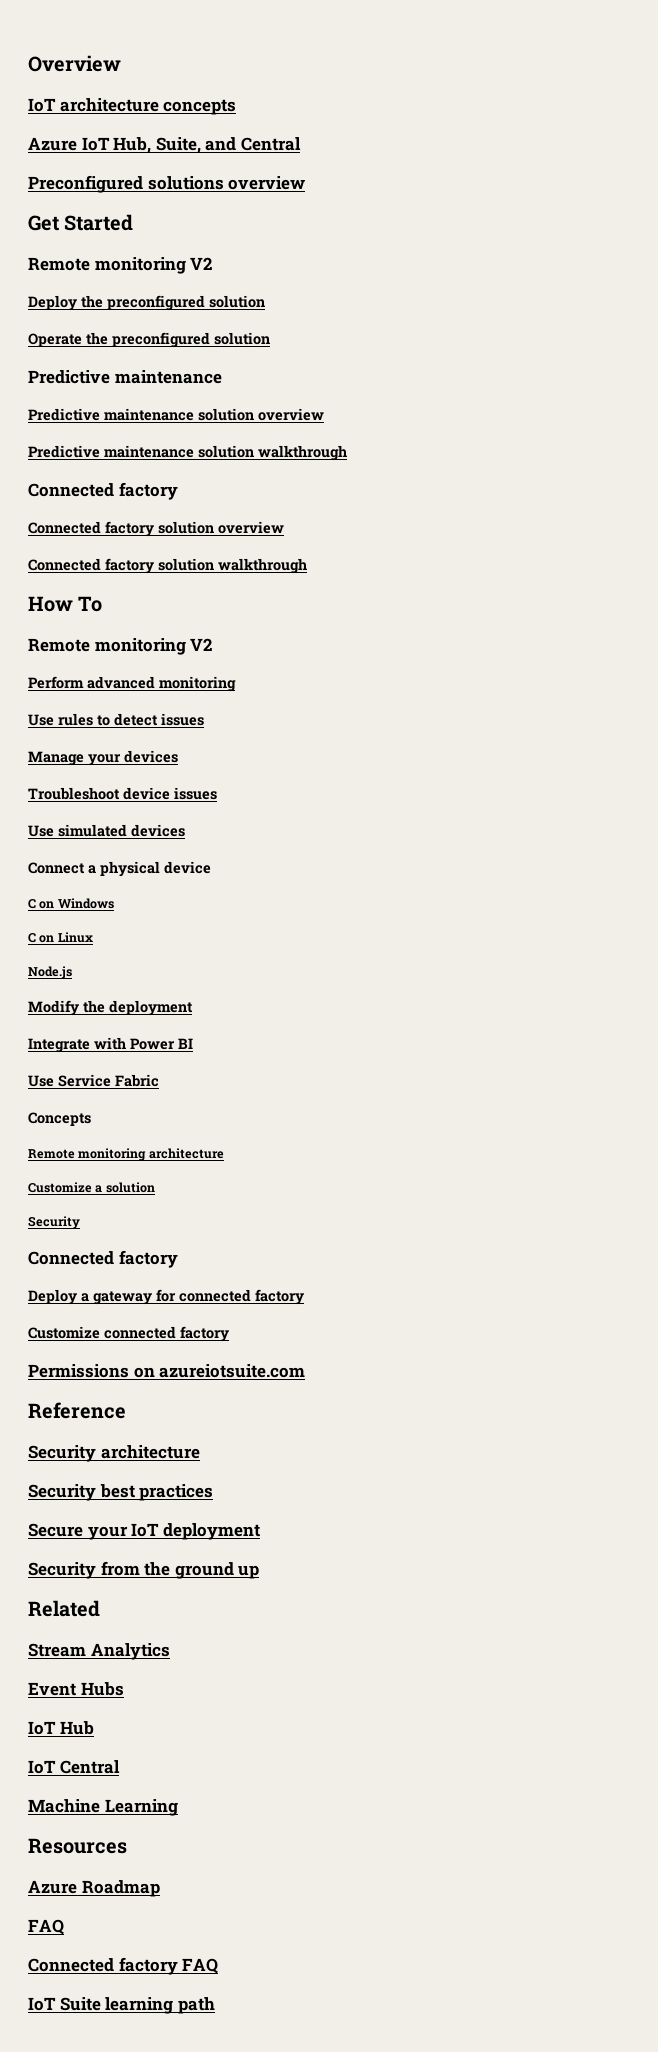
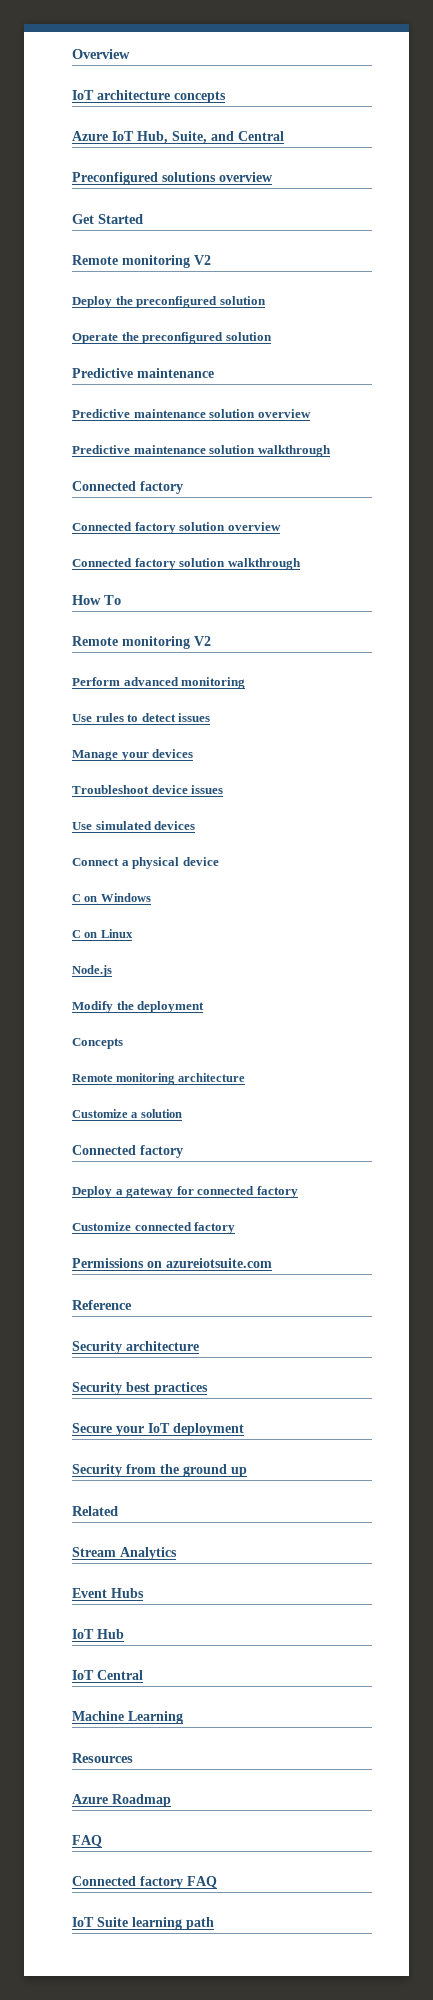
[28,1037,193,1053] [28,1074,159,1087] // Integrate with Power BI // Use Service Fabric -> (205, 1007) none
[28,1216,80,1229] // Security -> (182, 1113) none

